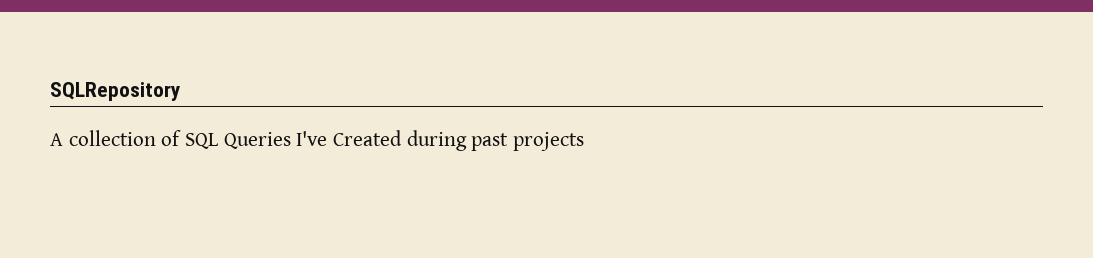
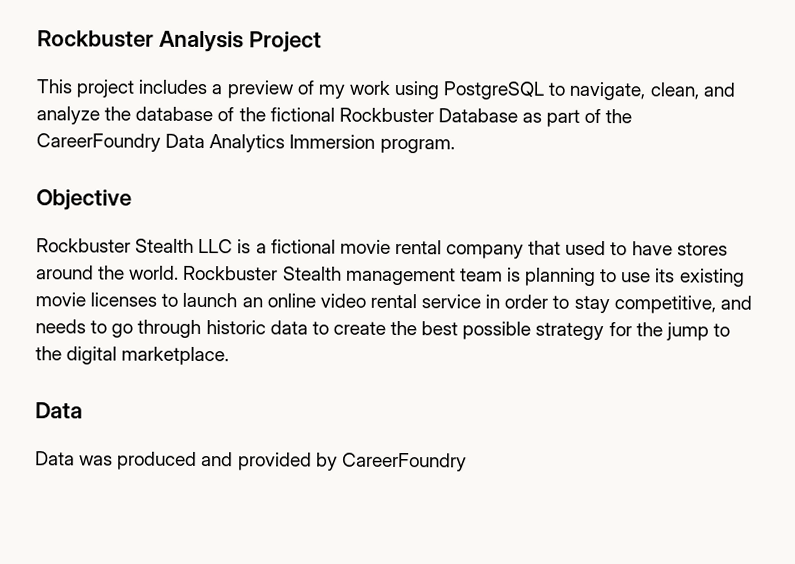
[50,82,180,101] [50,130,585,151] SQLRepository // A collection of SQL Queries I've Created during past projects -> [37,30,322,53] [36,79,736,101] [36,106,633,127] [36,133,455,154] [36,189,132,211] [36,238,728,259] [36,265,745,287] [35,292,752,314] [35,319,730,341] [35,346,230,366] [35,402,83,419] [35,451,467,472] Rockbuster Analysis Project // This project includes a preview of my work using PostgreSQL to navigate, clean, and analyze the database of the fictional Rockbuster Database as part of the CareerFoundry Data Analytics Immersion program. // Objective // Rockbuster Stealth LLC is a fictional movie rental company that used to have stores around the world. Rockbuster Stealth management team is planning to use its existing movie licenses to launch an online video rental service in order to stay competitive, and needs to go through historic data to create the best possible strategy for the jump to the digital marketplace. // Data // Data was produced and provided by CareerFoundry

